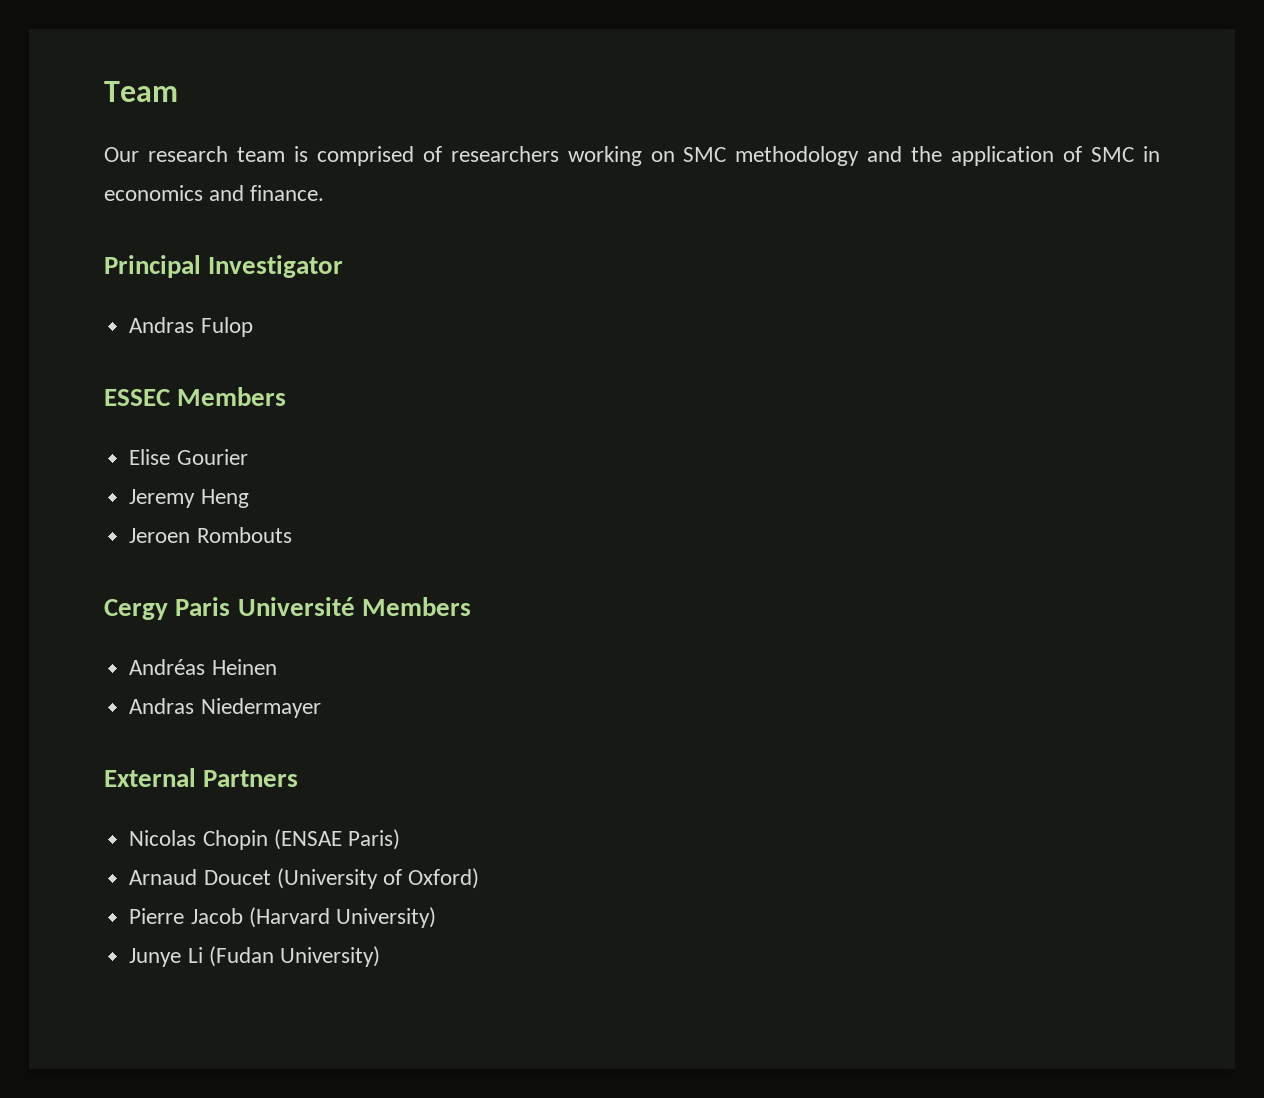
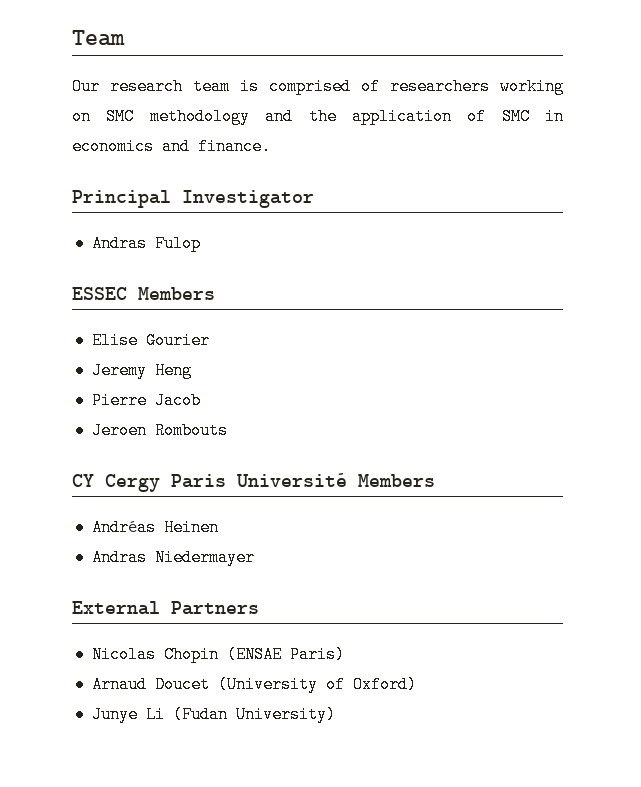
(249, 498) none -> [91,392,201,409] // Pierre Jacob
(292, 535) none -> [72,474,94,487] CY
[129,907,436,928] // Pierre Jacob (Harvard University) -> (417, 684) none

